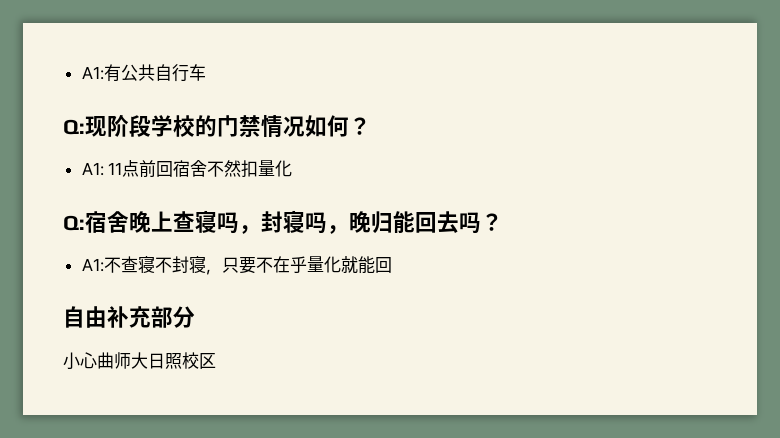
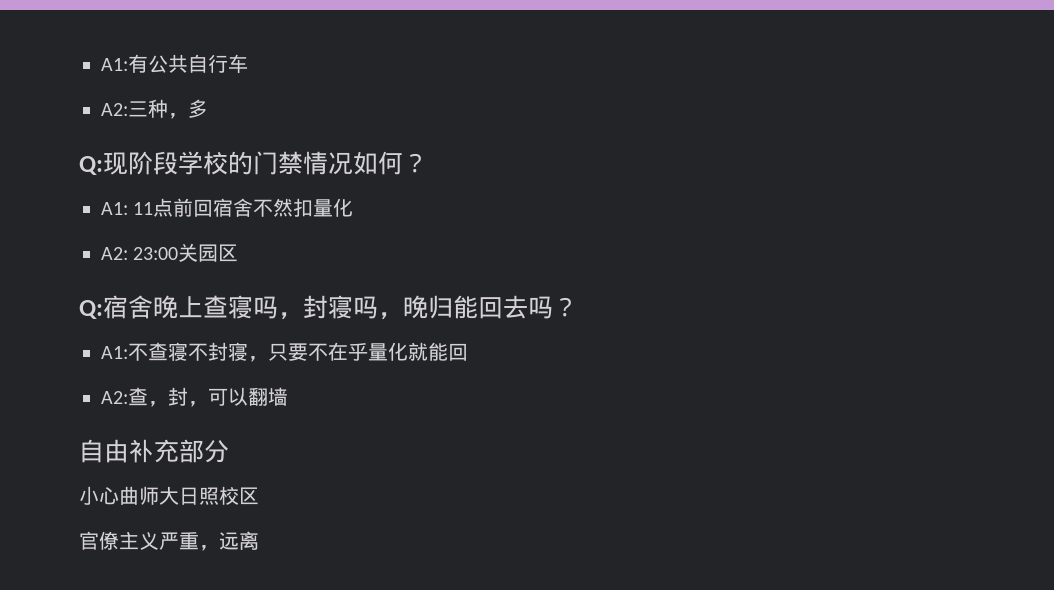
(206, 72) none -> [101,99,208,119] // A2:三种，多
(293, 168) none -> [101,243,239,262] // A2: 23:00关园区
(392, 265) none -> [101,387,288,407] // A2:查，封，可以翻墙
(216, 361) none -> [79,531,259,551] // 官僚主义严重，远离

